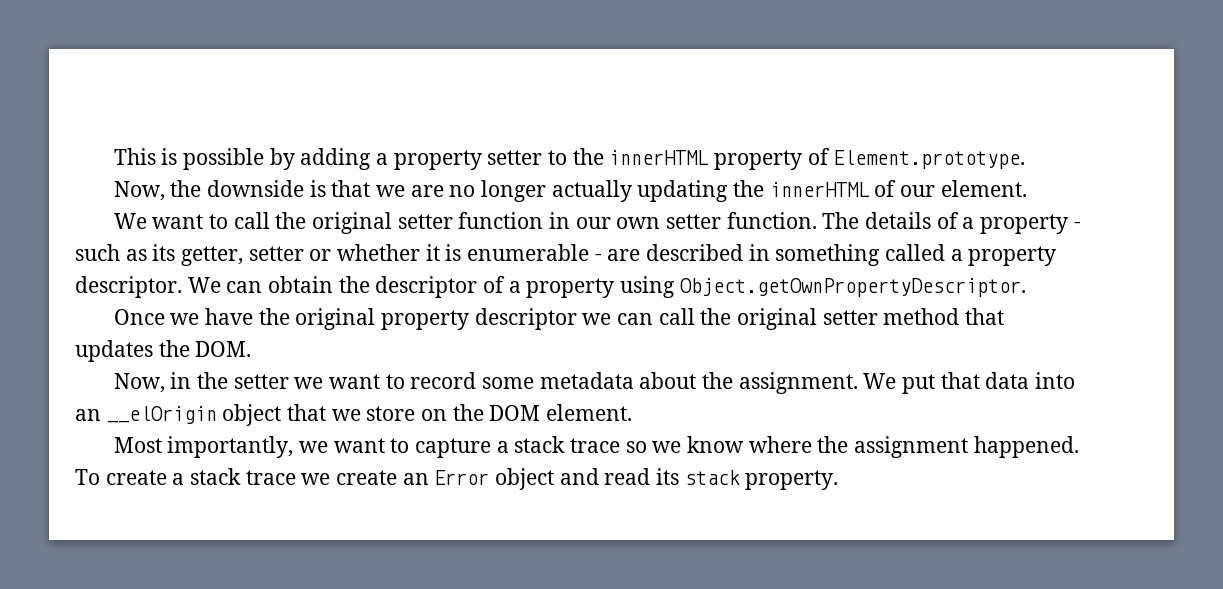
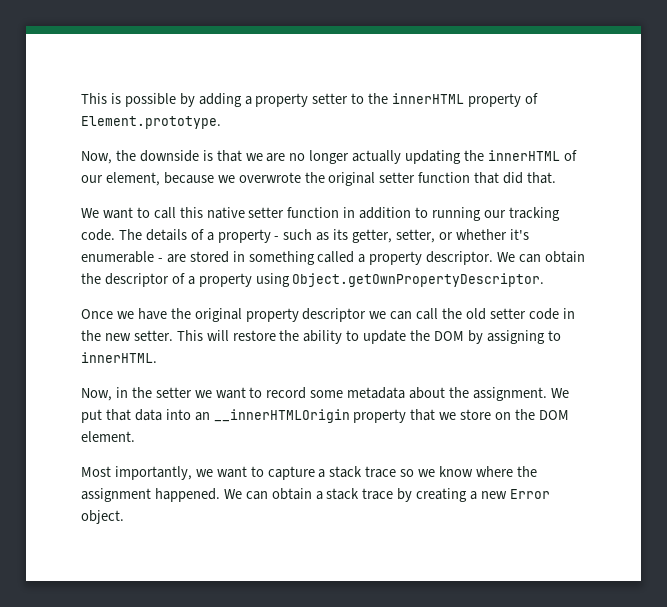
[940,180,1027,197] element. -> [105,172,557,186] element, because we overwrote the original setter function that did that.
[275,212,393,234] the original -> [179,207,245,219] this native
[575,212,817,229] our own setter function. -> [359,207,560,221] [81,229,115,241] addition to running our tracking code.
[248,246,304,261] setter -> [396,229,436,243] setter,
[425,244,462,261] it is -> [509,229,529,240] it's
[646,244,744,261] described -> [189,251,229,263] stored
[737,308,1005,330] [75,340,252,362] original setter method that updates the DOM. -> [466,308,575,320] [81,330,561,344] [81,352,157,363] old setter code in the new setter. This will restore the ability to update the DOM by assigning to innerHTML.
[106,404,282,426] __elOrigin object -> [213,409,407,423] __innerHTMLOrigin property
[75,468,839,490] To create a stack trace we create an Error object and read its stack property. -> [223,488,550,502] [81,510,124,524] We can obtain a stack trace by creating a new Error object.

